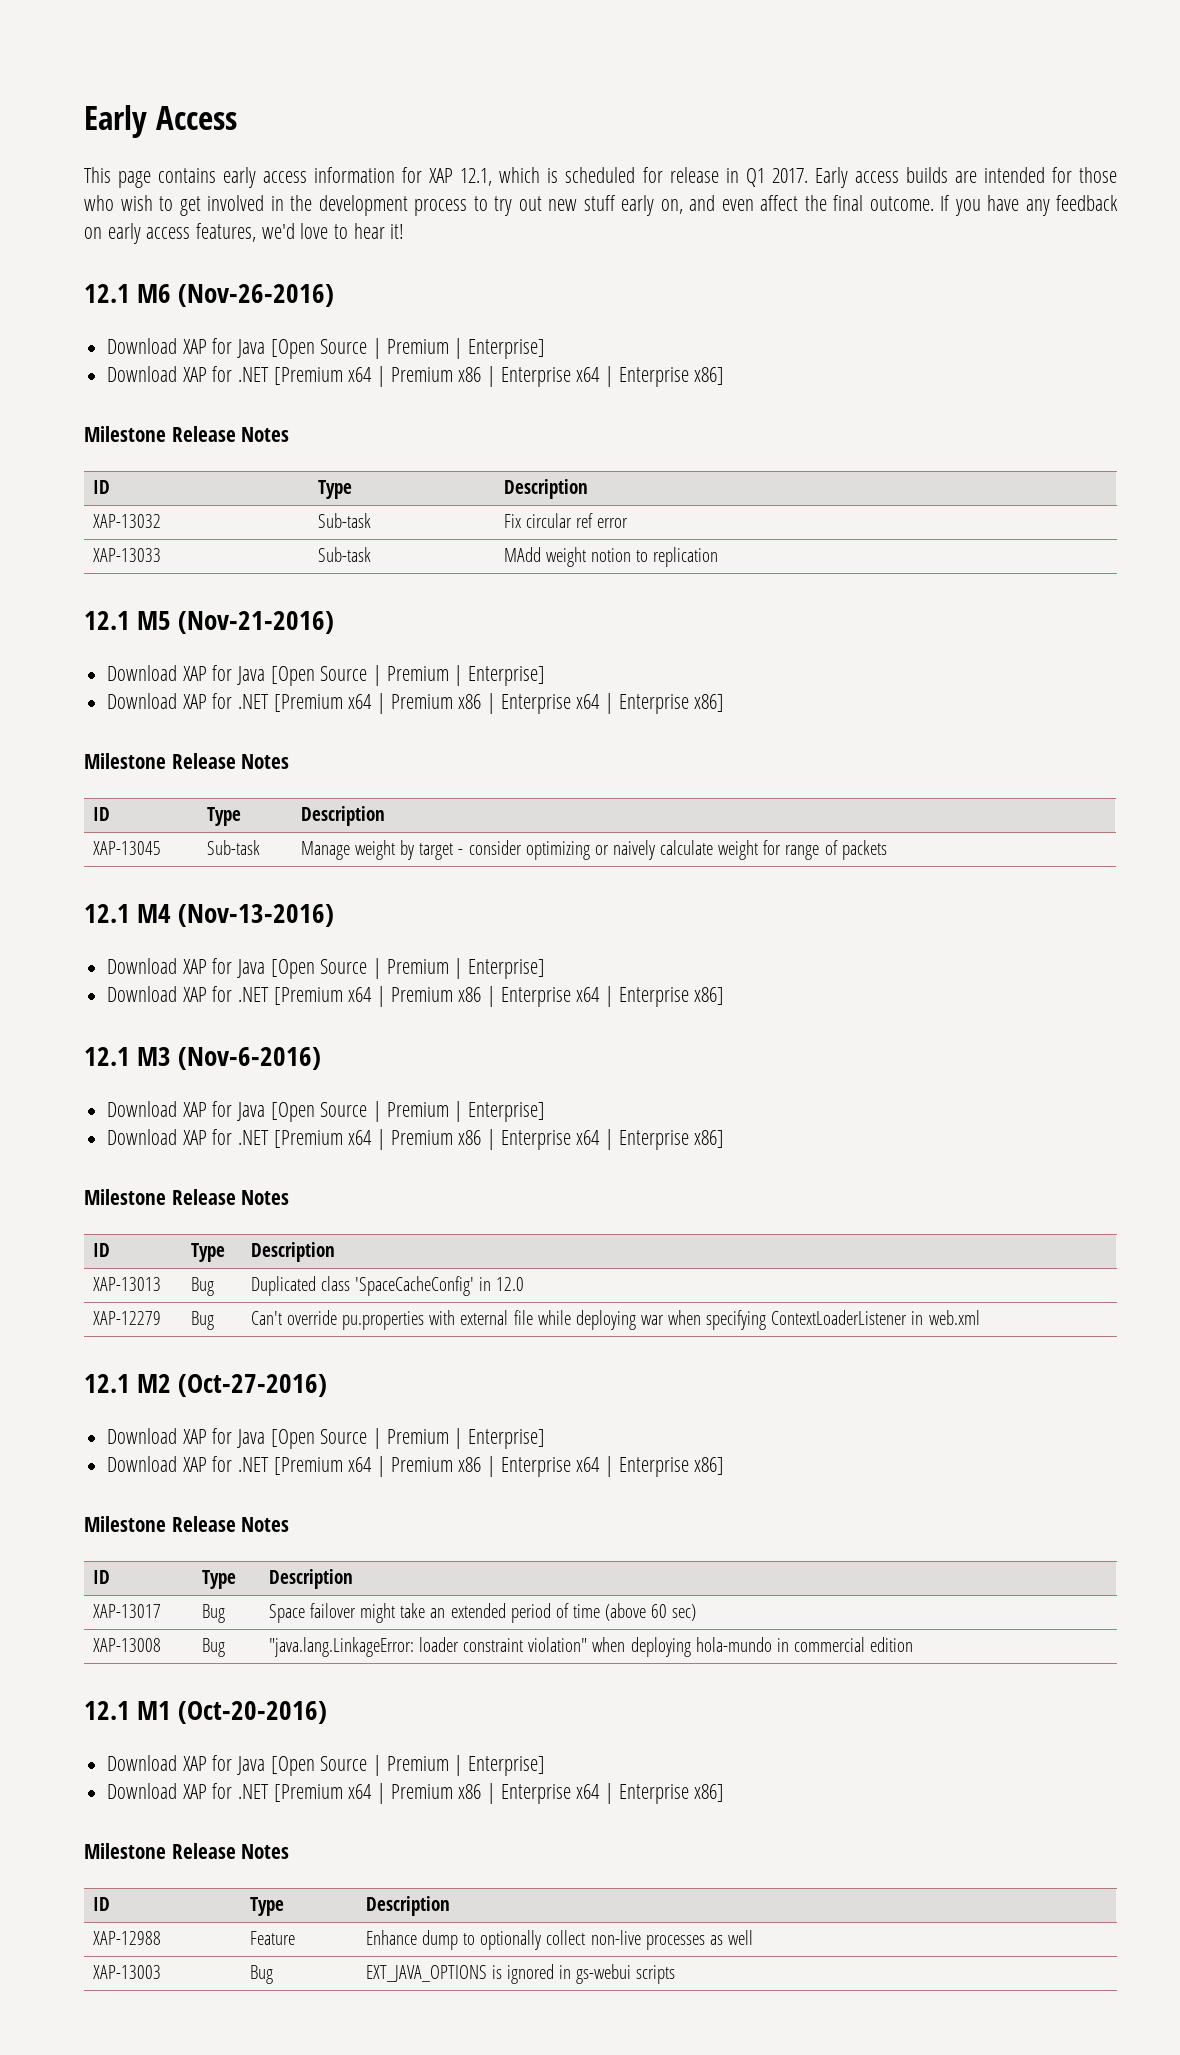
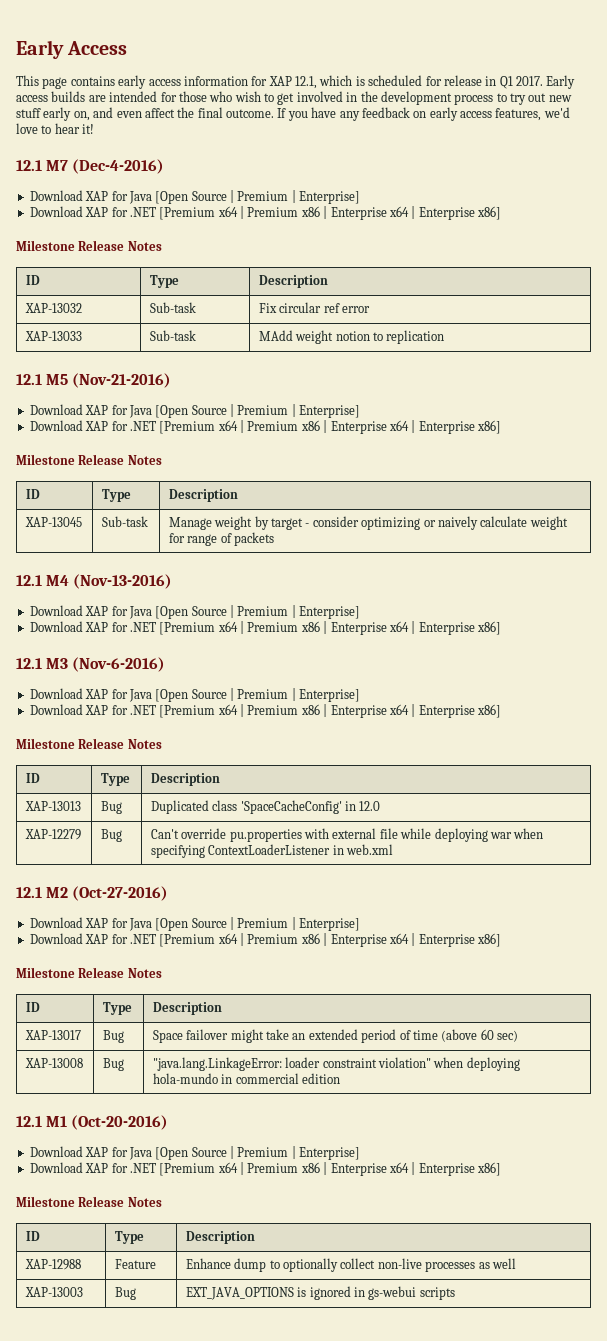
[137,284,335,307] M6 (Nov-26-2016) -> [46,159,165,174] M7 (Dec-4-2016)

